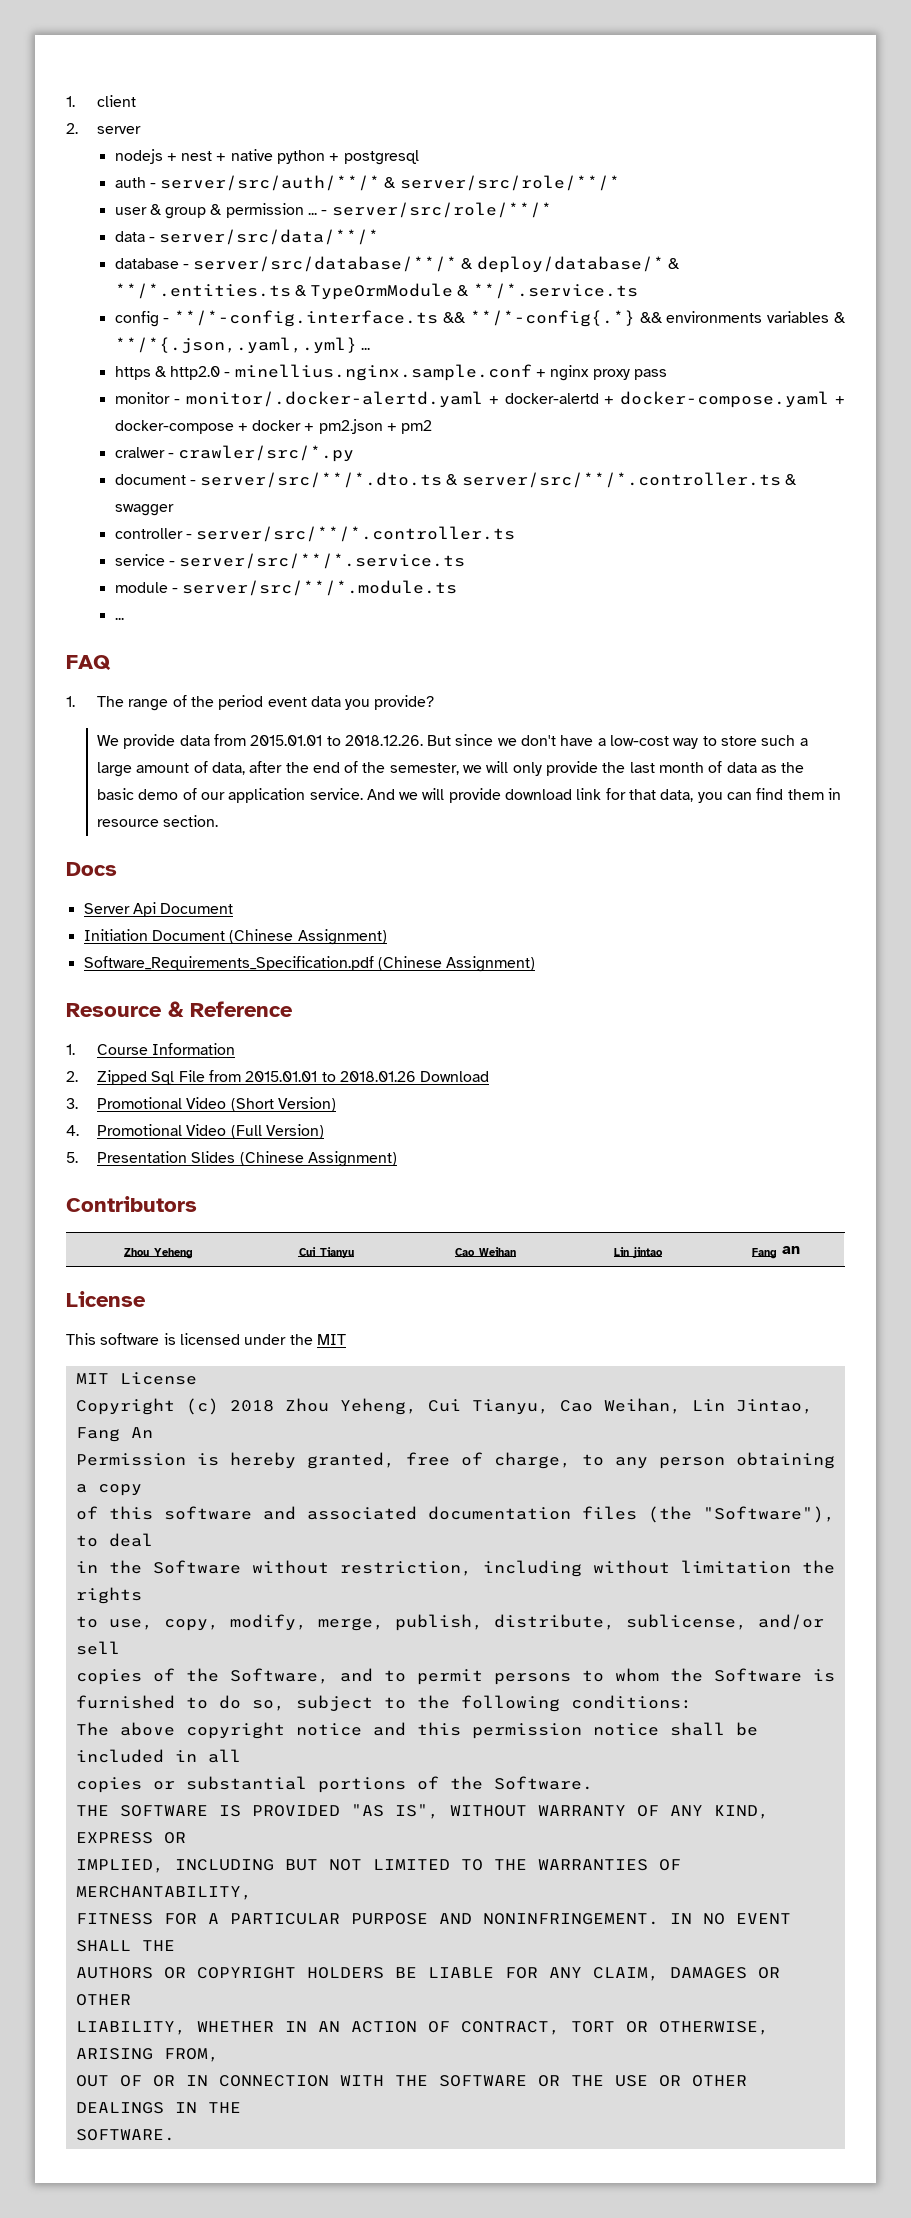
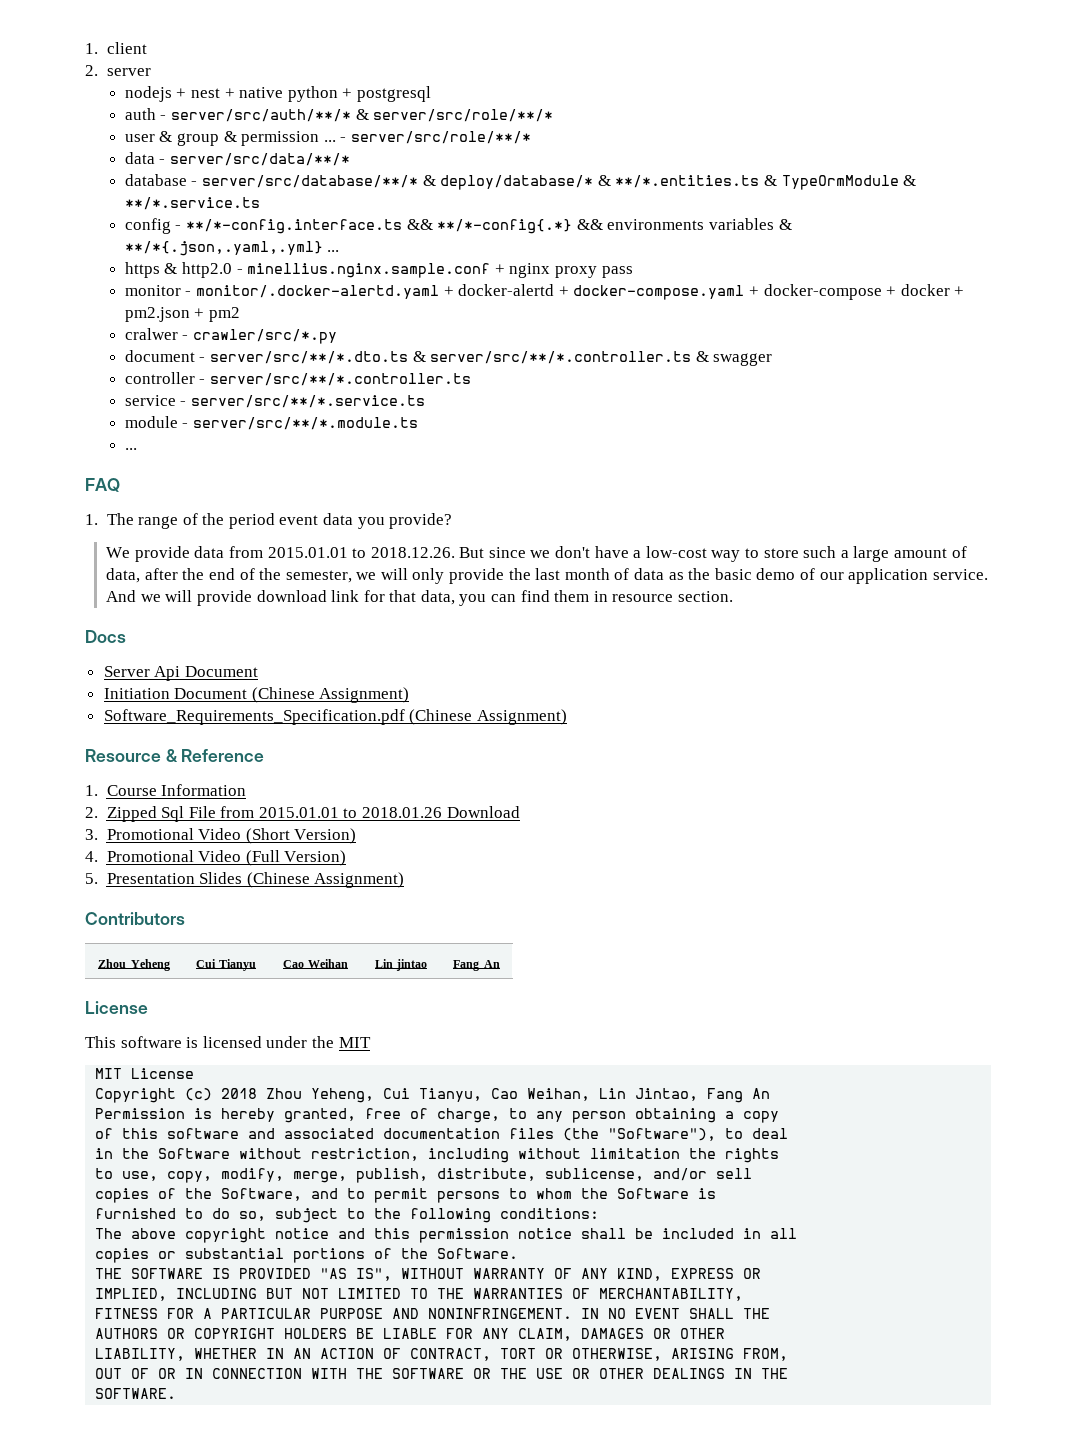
[781,1246,800,1254] an -> [483,960,500,968] An

